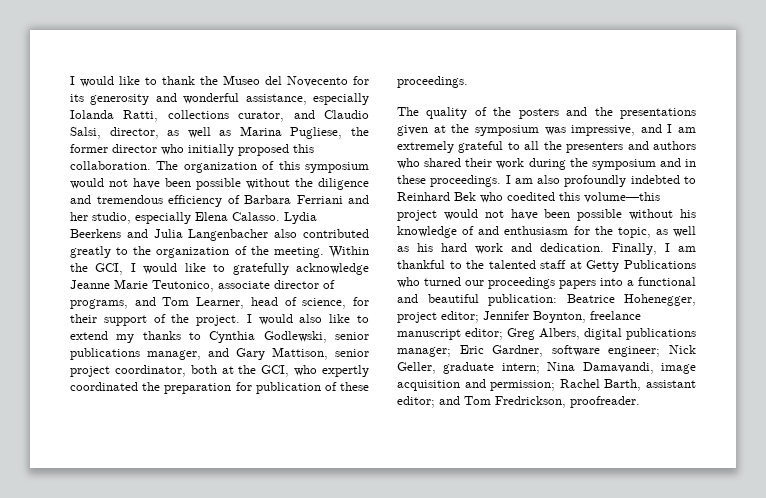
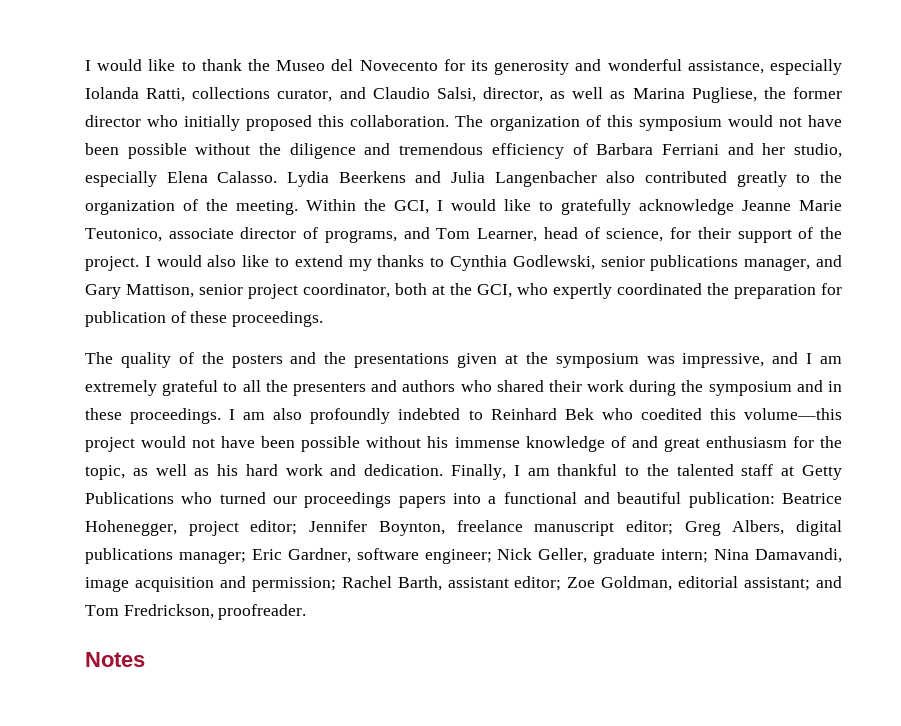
(696, 213) none -> [454,437,520,448] immense
(500, 230) none -> [663,438,700,452] great
(435, 402) none -> [567,576,811,591] Zoe Goldman, editorial assistant;
(640, 402) none -> [85,652,145,667] // Notes

